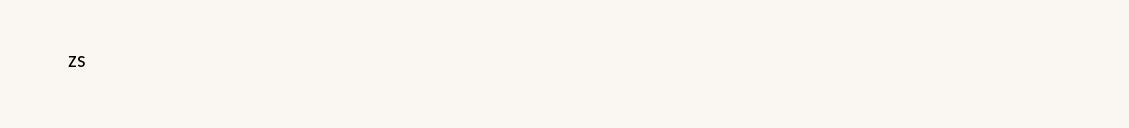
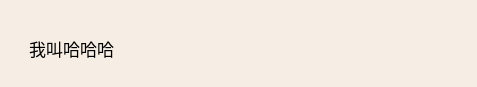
[68,56,86,67] zs -> [29,41,114,58] 我叫哈哈哈

